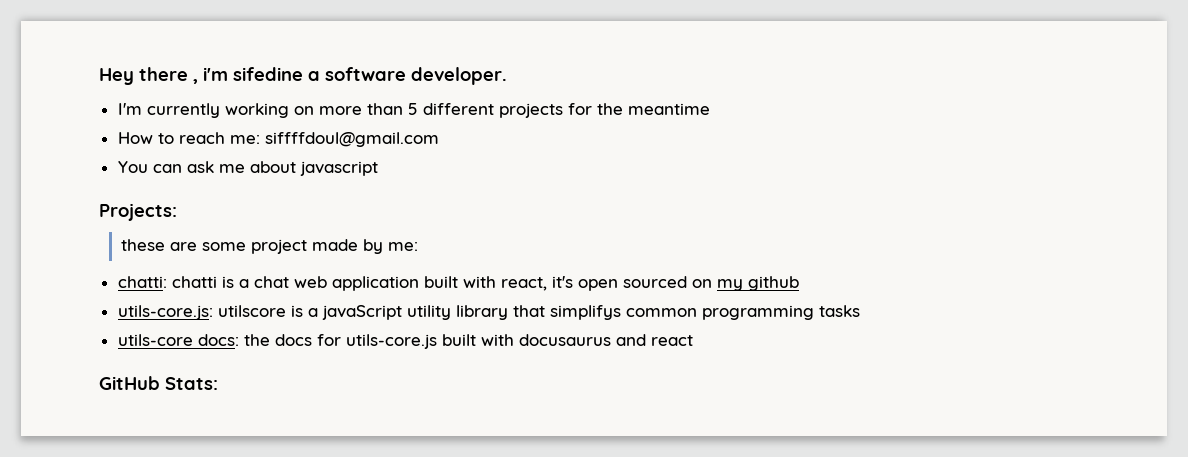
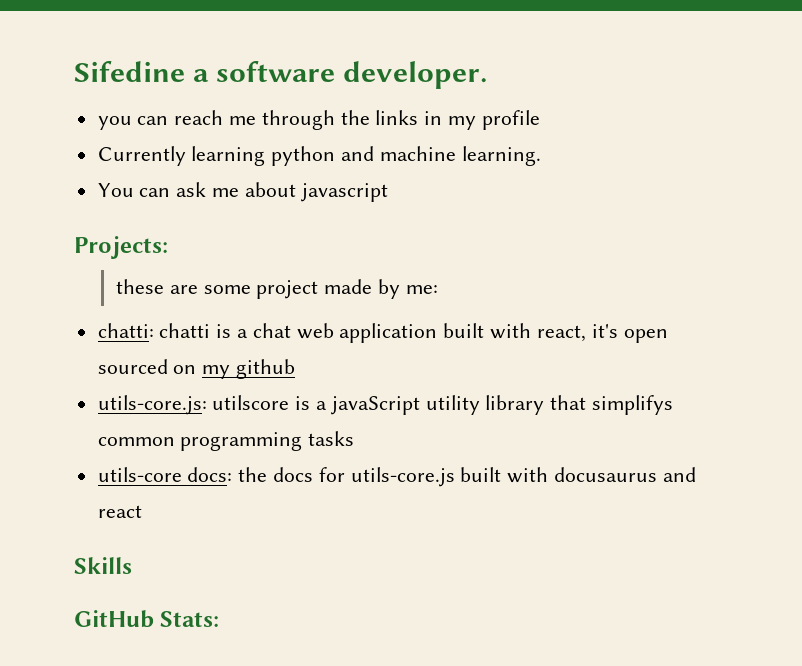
[99,67,507,85] [117,103,710,118] [117,132,439,147] Hey there , i'm sifedine a software developer. // I'm currently working on more than 5 different projects for the meantime // How to reach me: siffffdoul@gmail.com -> [74,61,488,89] [97,110,540,130] [97,146,541,166] Sifedine a software developer. // you can reach me through the links in my profile // Currently learning python and machine learning.
(693, 340) none -> [74,557,132,574] // Skills

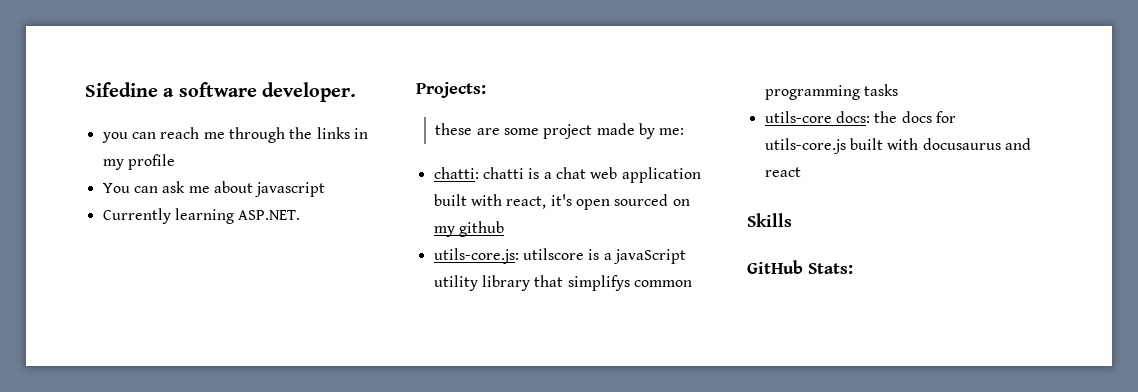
[97,146,541,166] // Currently learning python and machine learning. -> (175, 162) none
(388, 192) none -> [102,208,301,224] // Currently learning ASP.NET.

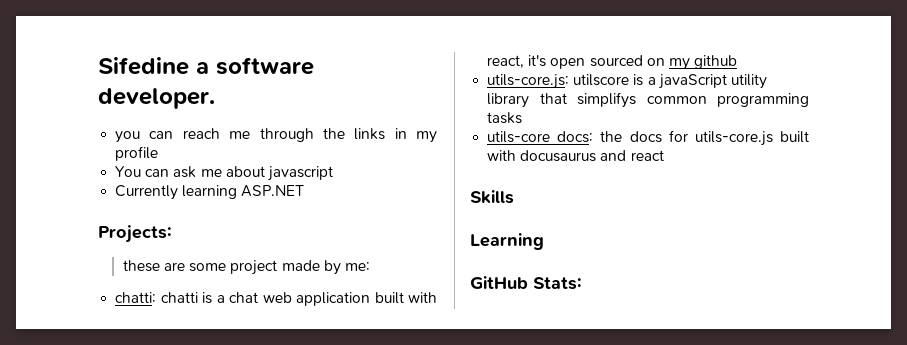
[238,210,301,220] ASP.NET. -> [241,185,305,197] ASP.NET
(792, 220) none -> [470,233,544,250] // Learning

